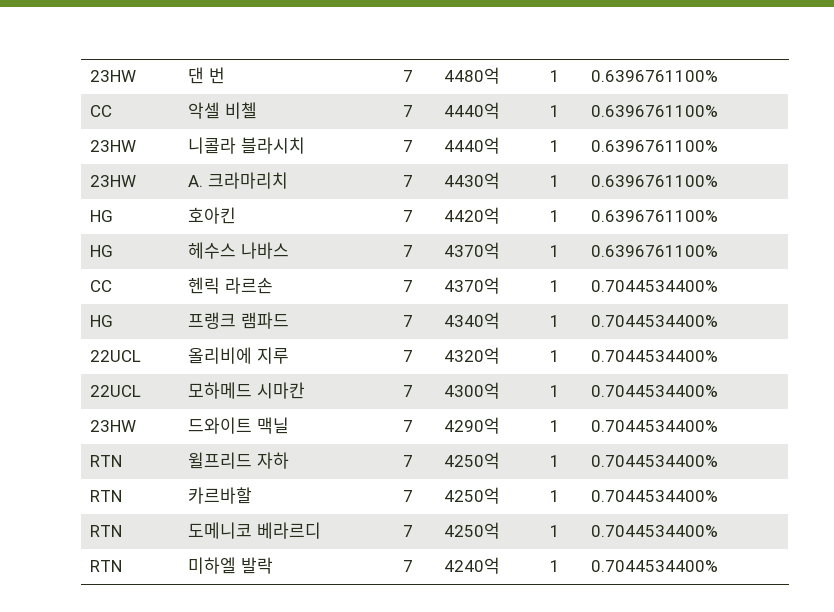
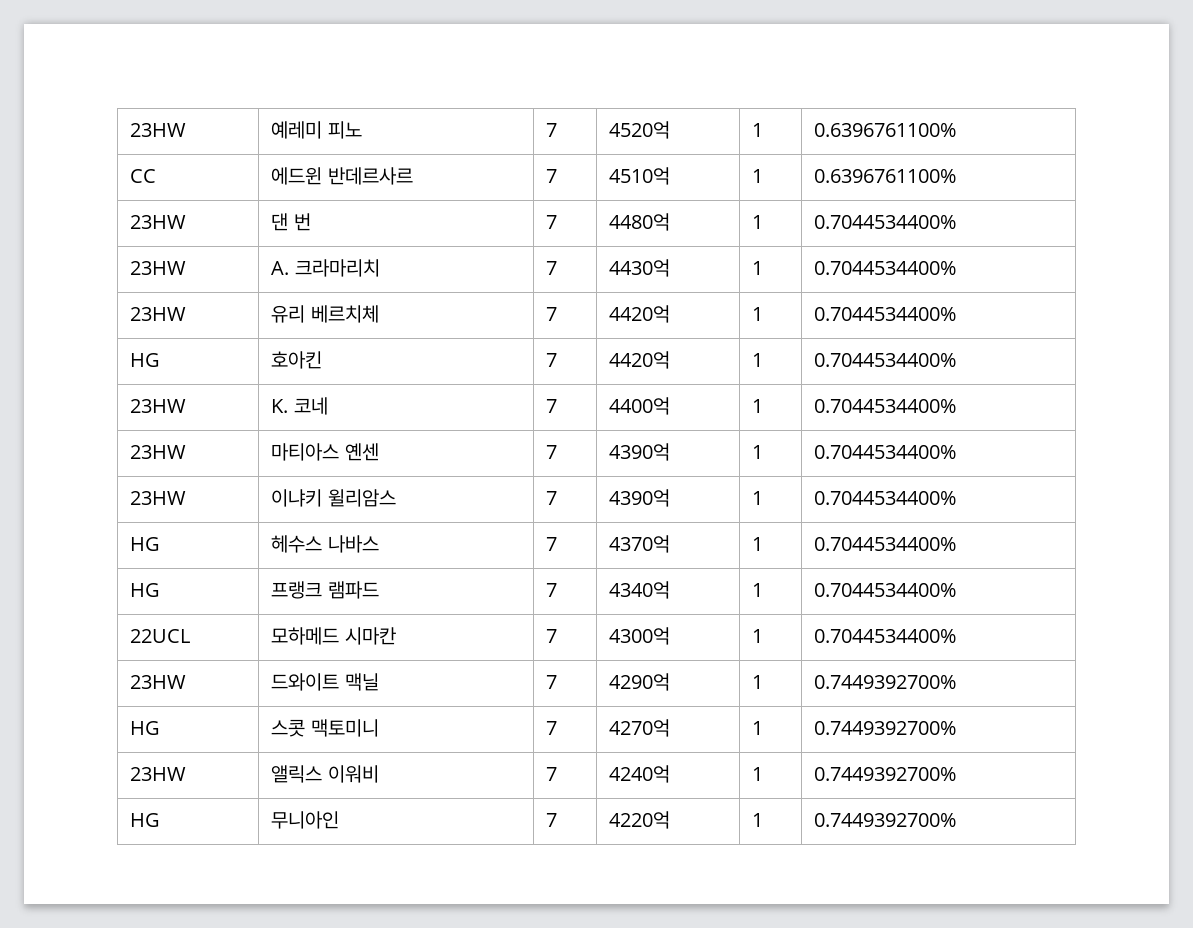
[90,70,137,82] 23HW -> [130,123,187,137] [271,121,362,139] [546,123,558,137] [609,121,671,139] [752,123,764,137] [814,123,957,137] [130,169,157,183] [271,167,413,185] [546,169,558,183] [609,167,671,185] [752,169,764,183] [814,169,957,183] [130,215,187,229] 23HW | 예레미 피노 | 7 | 4520억 | 1 | 0.6396761100% // CC | 에드윈 반데르사르 | 7 | 4510억 | 1 | 0.6396761100% // 23HW
[591,70,719,82] [90,105,113,117] [188,102,257,119] [403,105,414,117] [444,102,501,119] [550,105,561,117] [591,105,719,117] [90,140,137,152] [188,137,305,154] [403,140,414,152] [444,137,501,154] [550,140,561,152] [591,140,719,152] 0.6396761100% // CC | 악셀 비첼 | 7 | 4440억 | 1 | 0.6396761100% // 23HW | 니콜라 블라시치 | 7 | 4440억 | 1 | 0.6396761100% -> [814,215,957,229] 0.7044534400%
[591,175,719,187] 0.6396761100% -> [814,261,957,275] [130,307,187,321] [271,305,379,323] [546,307,558,321] [609,305,671,323] [752,307,764,321] [814,307,957,321] 0.7044534400% // 23HW | 유리 베르치체 | 7 | 4420억 | 1 | 0.7044534400%
[591,210,719,222] 0.6396761100% -> [814,353,957,367] [130,399,187,413] [271,397,328,415] [546,399,558,413] [609,397,671,415] [752,399,764,413] [814,399,957,413] [130,445,187,459] [271,443,379,461] [546,445,558,459] [609,443,671,461] [752,445,764,459] [814,445,957,459] [130,491,187,505] [271,489,396,507] [546,491,558,505] [609,489,671,507] [752,491,764,505] [814,491,957,505] 0.7044534400% // 23HW | K. 코네 | 7 | 4400억 | 1 | 0.7044534400% // 23HW | 마티아스 옌센 | 7 | 4390억 | 1 | 0.7044534400% // 23HW | 이냐키 윌리암스 | 7 | 4390억 | 1 | 0.7044534400%
[591,245,719,257] [90,280,113,292] [188,277,273,294] [403,280,414,292] [444,277,501,294] [550,280,561,292] | 0.6396761100% // CC | 헨릭 라르손 | 7 | 4370억 | 1 -> (764, 544) none
[90,350,142,362] [188,347,289,364] [403,350,414,362] [444,347,501,364] [550,350,561,362] [591,350,719,362] // 22UCL | 올리비에 지루 | 7 | 4320억 | 1 | 0.7044534400% -> (957, 590) none
[591,420,719,432] [90,455,123,467] [188,452,289,469] [403,455,414,467] [444,452,501,469] [550,455,561,467] [591,455,719,467] [90,490,123,502] [188,487,253,504] [403,490,414,502] [444,487,501,504] [550,490,561,502] [591,490,719,502] [90,525,123,537] [188,522,321,539] [403,525,414,537] [444,522,501,539] [550,525,561,537] [591,525,719,537] [90,560,123,572] [188,557,273,574] [403,560,414,572] [444,557,501,574] [550,560,561,572] [591,560,719,572] 0.7044534400% // RTN | 윌프리드 자하 | 7 | 4250억 | 1 | 0.7044534400% // RTN | 카르바할 | 7 | 4250억 | 1 | 0.7044534400% // RTN | 도메니코 베라르디 | 7 | 4250억 | 1 | 0.7044534400% // RTN | 미하엘 발락 | 7 | 4240억 | 1 | 0.7044534400% -> [814,675,957,689] [130,721,161,735] [271,719,379,737] [546,721,558,735] [609,719,671,737] [752,721,764,735] [814,721,957,735] [130,767,187,781] [271,765,379,783] [546,767,558,781] [609,765,671,783] [752,767,764,781] [814,767,957,781] [130,813,161,827] [271,811,340,829] [546,813,558,827] [609,811,671,829] [752,813,764,827] [814,813,957,827] 0.7449392700% // HG | 스콧 맥토미니 | 7 | 4270억 | 1 | 0.7449392700% // 23HW | 앨릭스 이워비 | 7 | 4240억 | 1 | 0.7449392700% // HG | 무니아인 | 7 | 4220억 | 1 | 0.7449392700%

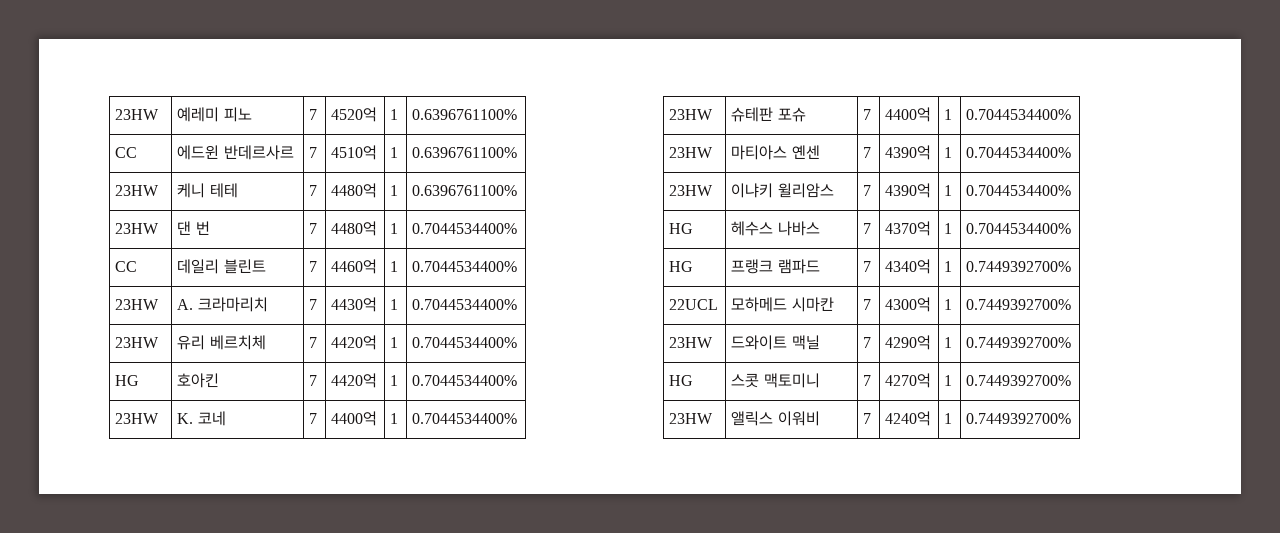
(957, 176) none -> [115,185,160,196] [177,183,238,198] [309,185,318,196] [331,183,378,198] [390,185,399,196] [412,185,518,196] // 23HW | 케니 테테 | 7 | 4480억 | 1 | 0.6396761100%
(957, 222) none -> [115,261,138,272] [177,259,266,274] [309,261,318,272] [331,259,378,274] [390,261,399,272] [412,261,518,272] // CC | 데일리 블린트 | 7 | 4460억 | 1 | 0.7044534400%
(957, 406) none -> [669,109,714,120] [731,107,806,122] [863,109,872,120] [885,107,932,122] [944,109,953,120] [966,109,1072,120] // 23HW | 슈테판 포슈 | 7 | 4400억 | 1 | 0.7044534400%
[814,583,957,597] 0.7044534400% -> [966,261,1072,272] 0.7449392700%
[814,629,957,643] 0.7044534400% -> [966,299,1072,310] 0.7449392700%
[130,813,161,827] [271,811,340,829] [546,813,558,827] [609,811,671,829] [752,813,764,827] [814,813,957,827] // HG | 무니아인 | 7 | 4220억 | 1 | 0.7449392700% -> (1072, 418) none

